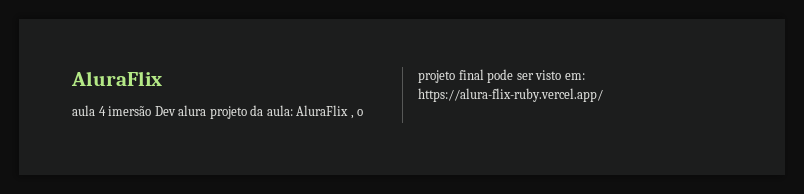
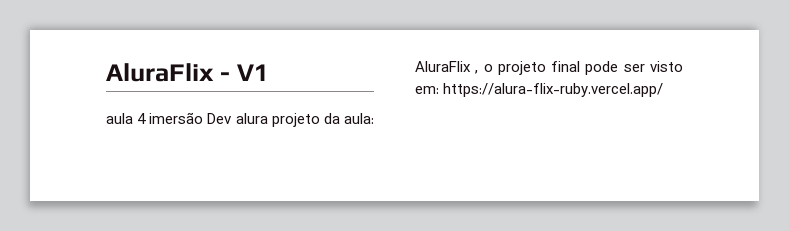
[71,71,162,86] AluraFlix -> [106,63,269,82] AluraFlix - V1

